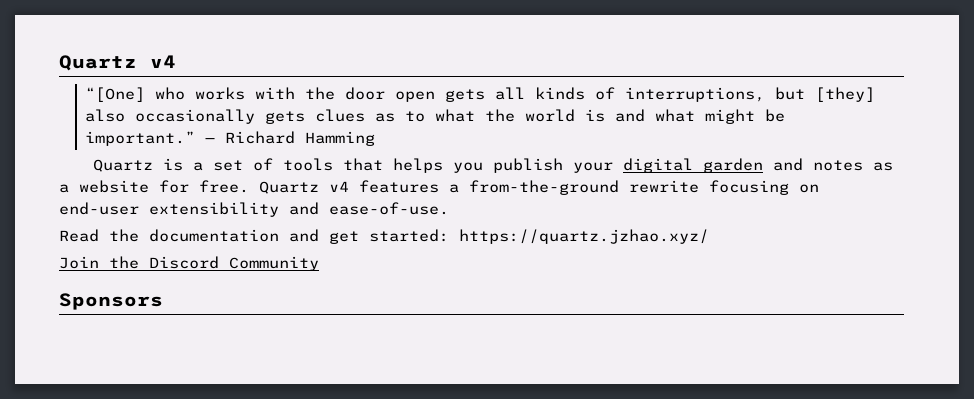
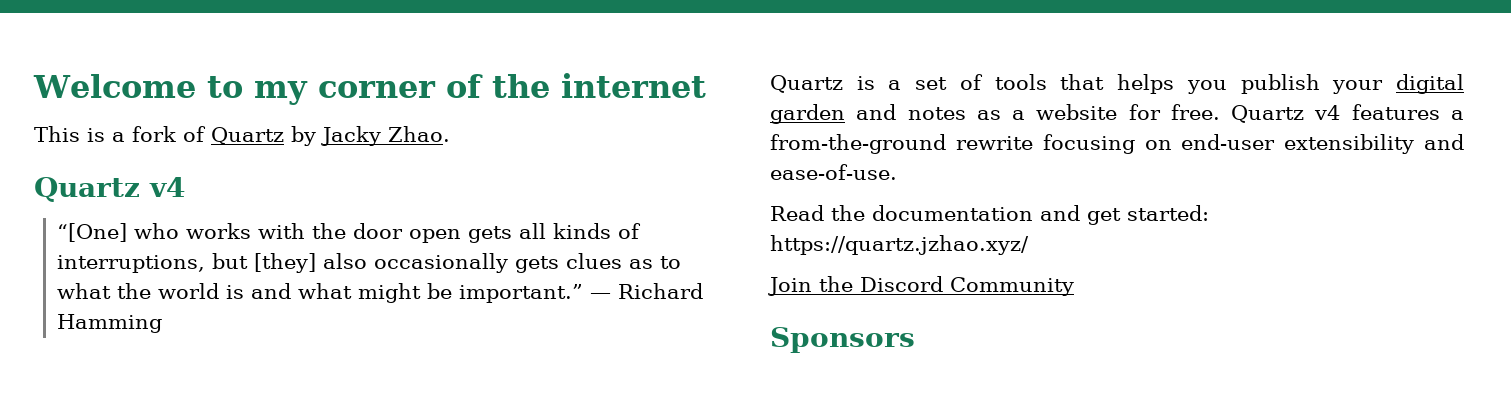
(59, 63) none -> [33,73,706,105] [34,126,450,146] Welcome to my corner of the internet // This is a fork of Quartz by Jacky Zhao. //

